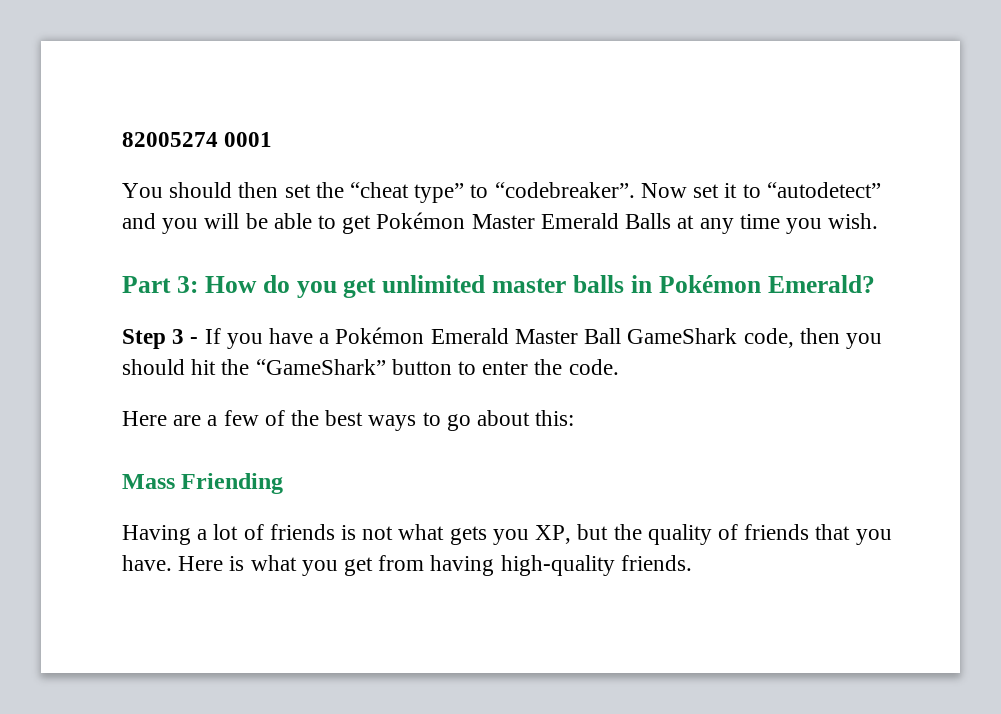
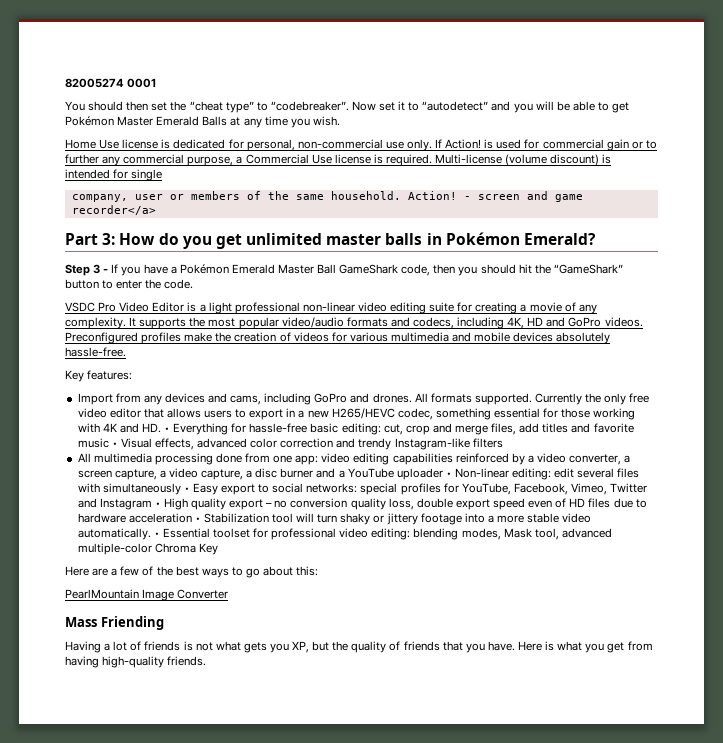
(879, 221) none -> [65,139,657,151] [65,154,612,166] [65,169,163,181] [71,191,583,202] [71,205,156,215] // Home Use license is dedicated for personal, non-commercial use only. If Action! is used for commercial gain or to further any commercial purpose, a Commercial Use license is required. Multi-license (volume discount) is intended for single // company, user or members of the same household. Action! - screen and game recorder</a>
(619, 367) none -> [65,302,597,314] [65,317,643,329] [65,332,611,344] [65,347,126,357] [65,370,133,382] [77,393,650,405] [77,408,636,420] [77,423,634,435] [77,438,503,450] [77,453,631,465] [77,468,640,480] [77,483,648,495] [77,498,647,510] [77,513,592,525] [77,528,612,540] [77,543,218,555] // VSDC Pro Video Editor is a light professional non-linear video editing suite for creating a movie of any complexity. It supports the most popular video/audio formats and codecs, including 4K, HD and GoPro videos. Preconfigured profiles make the creation of videos for various multimedia and mobile devices absolutely hassle-free. // Key features: // Import from any devices and cams, including GoPro and drones. All formats supported. Сurrently the only free video editor that allows users to export in a new H265/HEVC codec, something essential for those working with 4K and HD. • Everything for hassle-free basic editing: cut, crop and merge files, add titles and favorite music • Visual effects, advanced color correction and trendy Instagram-like filters // All multimedia processing done from one app: video editing capabilities reinforced by a video converter, a screen capture, a video capture, a disc burner and a YouTube uploader • Non-linear editing: edit several files with simultaneously • Easy export to social networks: special profiles for YouTube, Facebook, Vimeo, Twitter and Instagram • High quality export – no conversion quality loss, double export speed even of HD files due to hardware acceleration • Stabilization tool will turn shaky or jittery footage into a more stable video automatically. • Essential toolset for professional video editing: blending modes, Mask tool, advanced multiple-color Chroma Key
(575, 418) none -> [65,589,229,601] // PearlMountain Image Converter

